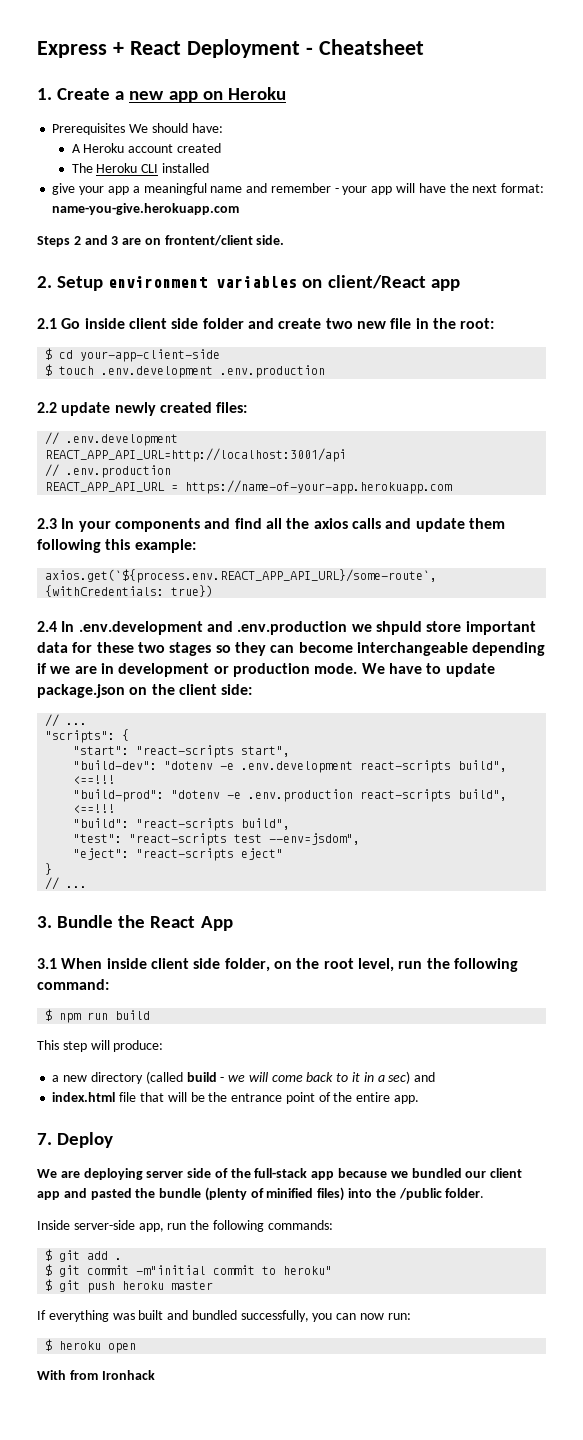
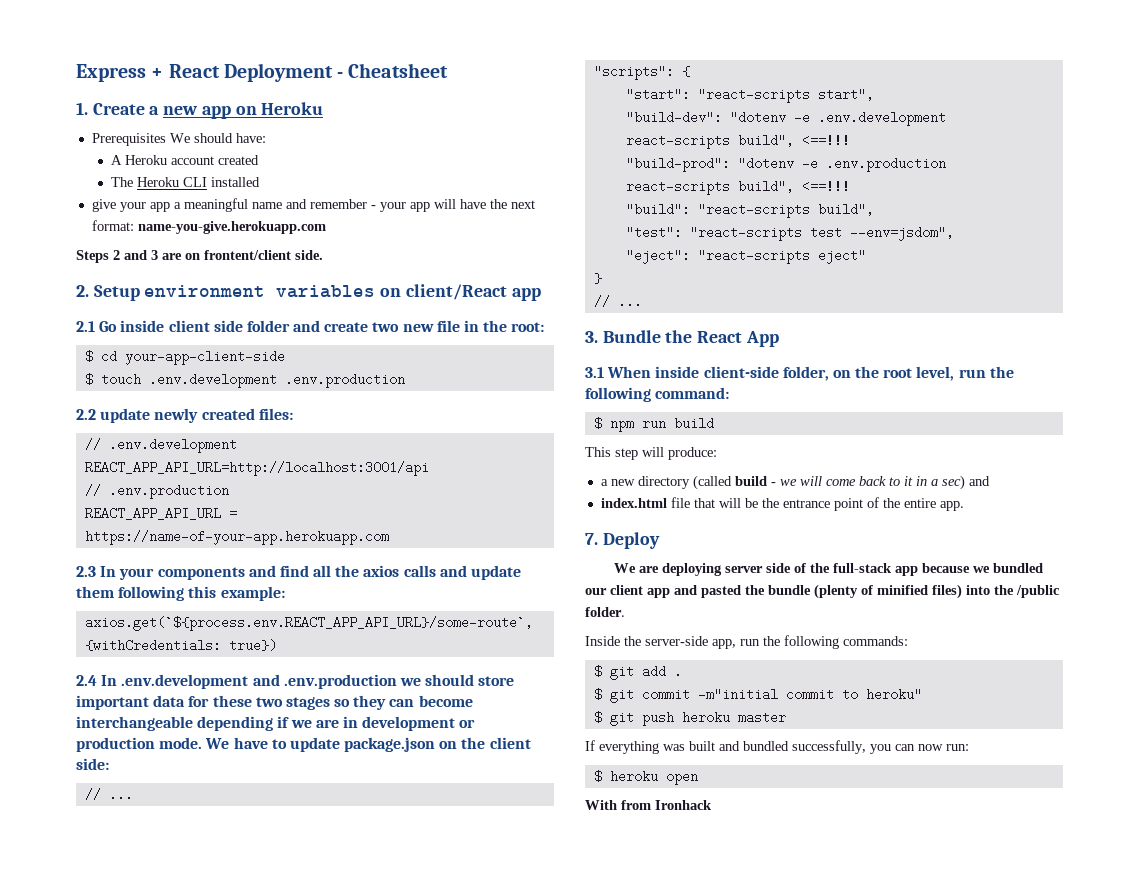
[375,621,422,635] shpuld -> [425,674,475,686] should
[150,958,221,969] client side -> [703,366,779,378] client-side
(70, 1225) none -> [624,636,641,646] the

